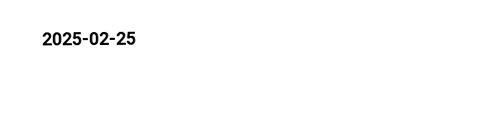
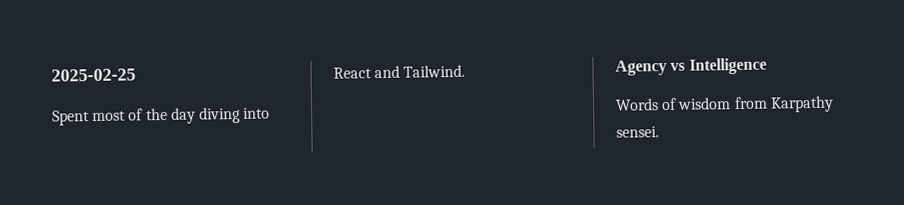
(136, 38) none -> [52,106,271,126] [333,64,466,79] [615,57,767,76] [615,95,834,113] [616,126,659,138] // Spent most of the day diving into React and Tailwind. // Agency vs Intelligence // Words of wisdom from Karpathy sensei.

